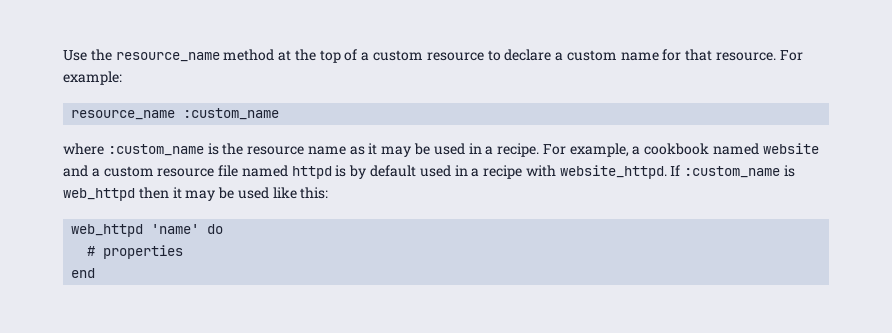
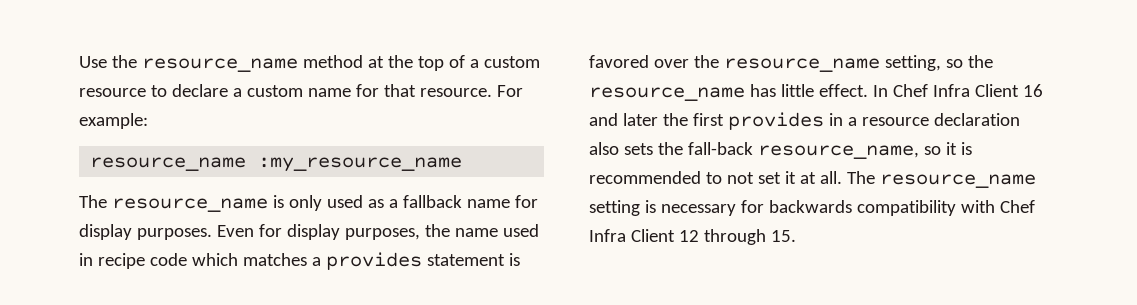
[183,108,280,120] [63,143,819,157] [63,165,796,179] [63,187,329,201] [71,224,224,237] [87,245,184,259] [71,268,96,278] :custom_name // where :custom_name is the resource name as it may be used in a recipe. For example, a cookbook named website and a custom resource file named httpd is by default used in a recipe with website_httpd. If :custom_name is web_httpd then it may be used like this: // web_httpd 'name' do // # properties // end -> [258,157,463,172] [79,195,538,212] [79,224,539,240] [79,252,520,270] [589,55,993,72] [589,84,1043,101] [589,112,1020,130] [589,142,972,159] [589,171,1036,188] [589,200,1035,216] [589,229,796,245] :my_resource_name // The resource_name is only used as a fallback name for display purposes. Even for display purposes, the name used in recipe code which matches a provides statement is favored over the resource_name setting, so the resource_name has little effect. In Chef Infra Client 16 and later the first provides in a resource declaration also sets the fall-back resource_name, so it is recommended to not set it at all. The resource_name setting is necessary for backwards compatibility with Chef Infra Client 12 through 15.

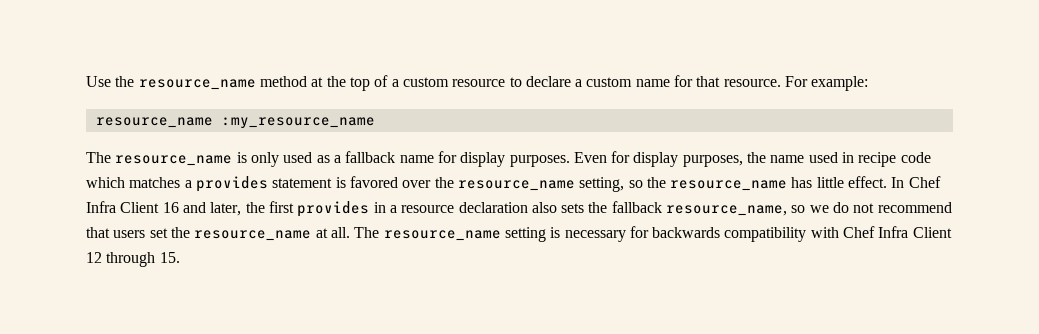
[622,113,658,126] later -> [210,202,242,216] later,
[687,142,753,155] fall-back -> [611,201,662,213] fallback
[945,142,972,155] [589,171,796,184] it is recommended to not set it -> [809,202,952,213] [86,227,312,241] we do not recommend that users set the resource_name

